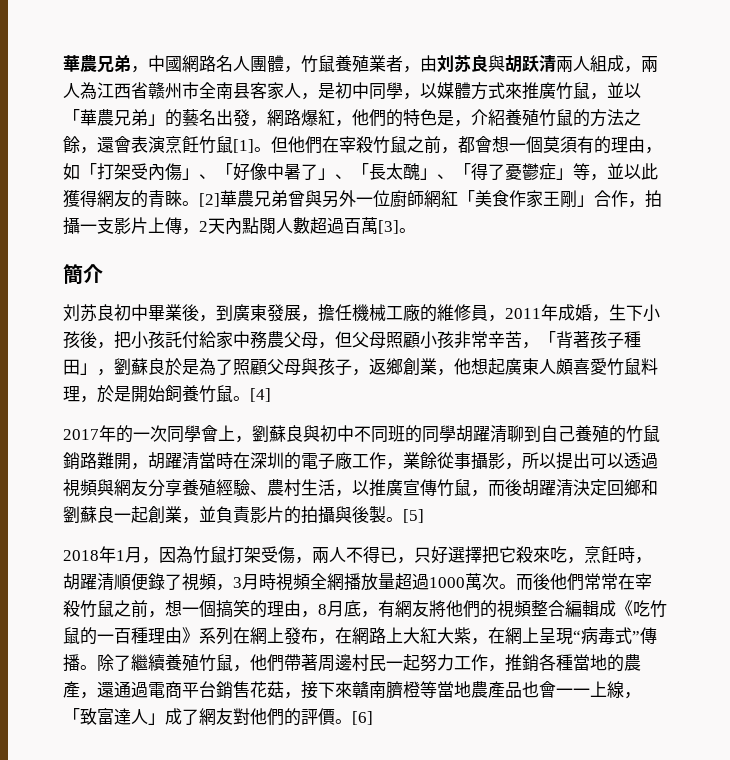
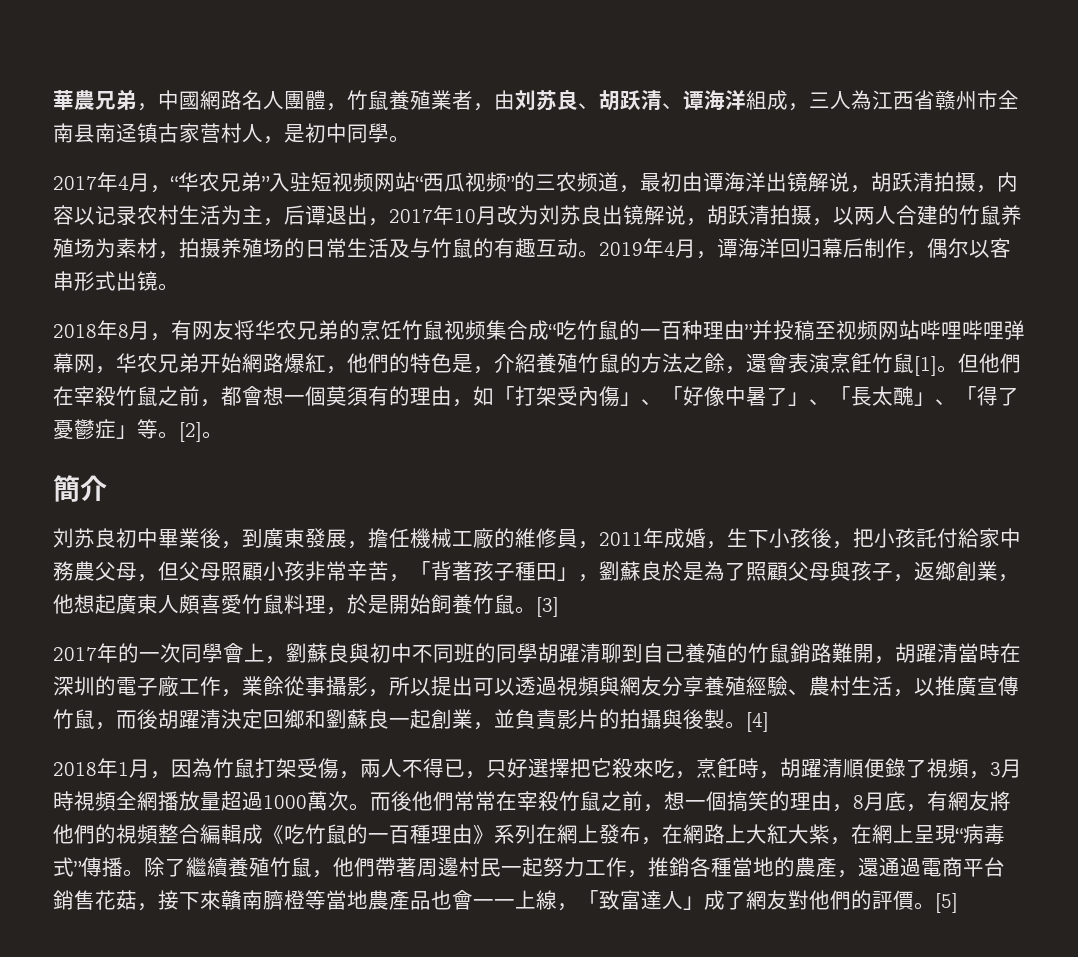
[488,55,658,73] 與胡跃清兩人組成，兩 -> [578,90,830,111] 、胡跃清、谭海洋組成，三
[250,82,641,100] [63,109,267,127] 客家人，是初中同學，以媒體方式來推廣竹鼠，並以「華農兄弟」的藝名出發， -> [95,123,410,144] [53,172,1018,193] [53,205,1022,226] [53,238,1011,259] [53,271,179,291] [53,320,1025,341] [53,353,242,374] 南迳镇古家营村人，是初中同學。 // 2017年4月，“华农兄弟”入驻短视频网站“西瓜视频”的三农频道，最初由谭海洋出镜解说，胡跃清拍摄，内容以记录农村生活为主，后谭退出，2017年10月改为刘苏良出镜解说，胡跃清拍摄，以两人合建的竹鼠养殖场为素材，拍摄养殖场的日常生活及与竹鼠的有趣互动。2019年4月，谭海洋回归幕后制作，偶尔以客串形式出镜。 // 2018年8月，有网友将华农兄弟的烹饪竹鼠视频集合成“吃竹鼠的一百种理由”并投稿至视频网站哔哩哔哩弹幕网，华农兄弟开始
[590,163,658,181] [63,190,662,208] [63,217,399,235] ，並以此獲得網友的青睞。[2]華農兄弟曾與另外一位廚師網紅「美食作家王剛」合作，拍攝一支影片上傳，2天內點閱人數超過百萬[3] -> [158,422,202,442] 。[2]
[250,388,271,402] [4] -> [536,597,559,617] [3]
[403,509,424,523] [5] -> [746,712,769,732] [4]
[352,711,373,725] [6] -> [935,893,958,913] [5]

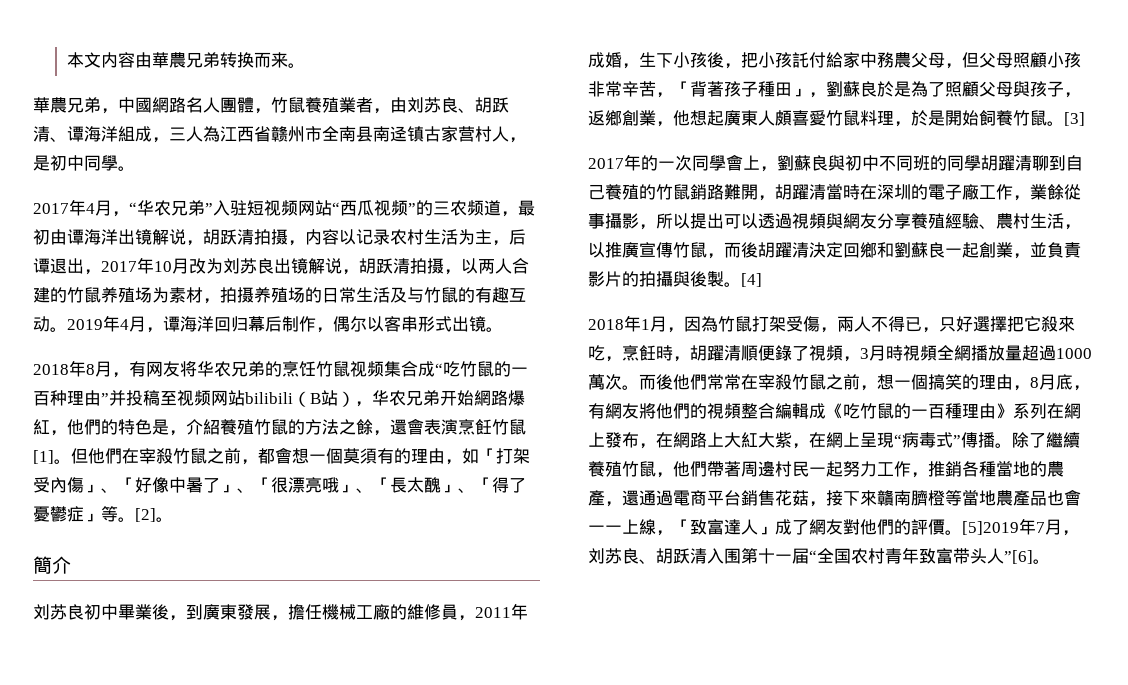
(53, 100) none -> [66,52,305,68] 本文内容由華農兄弟转换而来。 //
[920,320,1025,340] [53,353,95,373] 哔哩哔哩弹幕网 -> [245,390,355,407] bilibili（B站）
(851, 395) none -> [271,477,390,493] 很漂亮哦」、「
[935,893,958,913] [5] -> [962,518,1079,536] [588,547,1050,564] [5]2019年7月，刘苏良、胡跃清入围第十一届“全国农村青年致富带头人”[6]。

